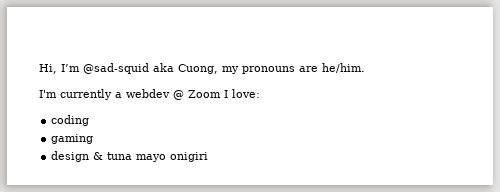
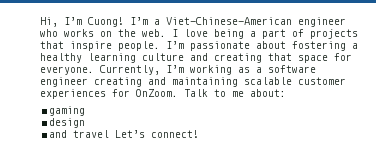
[83,63,365,74] [39,89,260,100] [51,115,90,126] [51,134,94,144] [51,151,209,162] @sad-squid aka Cuong, my pronouns are he/him. // I'm currently a webdev @ Zoom I love: // coding // gaming // design & tuna mayo onigiri -> [88,17,346,27] [40,29,358,39] [40,41,358,51] [40,53,352,63] [40,65,316,75] [40,77,346,87] [40,89,286,99] [49,106,86,116] [49,118,86,128] [49,130,200,138] Cuong! I’m a Viet-Chinese-American engineer who works on the web. I love being a part of projects that inspire people. I’m passionate about fostering a healthy learning culture and creating that space for everyone. Currently, I’m working as a software engineer creating and maintaining scalable customer experiences for OnZoom. Talk to me about: // gaming // design // and travel Let’s connect!

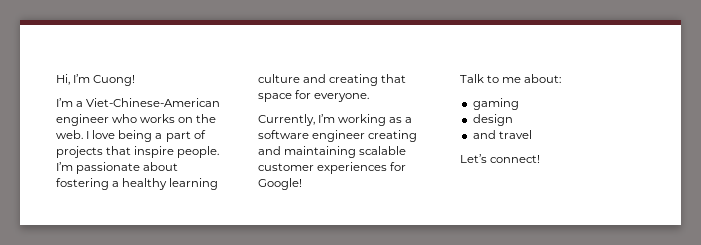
(124, 22) none -> (136, 80) //
(94, 70) none -> (370, 97) //
[136,89,178,97] OnZoom. -> [258,178,302,190] Google! //
(110, 134) none -> (532, 134) //

